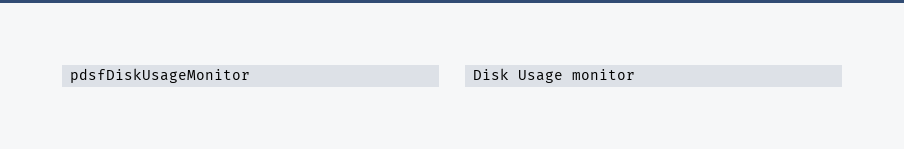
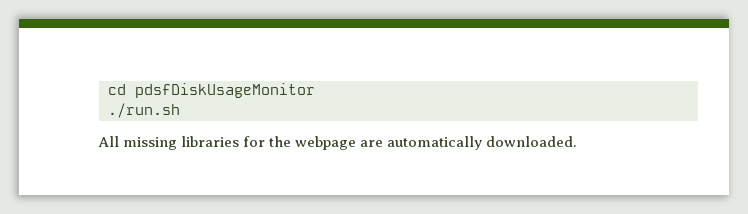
(70, 75) none -> [108,84,126,95] cd
[473,68,636,83] Disk Usage monitor -> [108,103,180,118] [98,136,578,150] ./run.sh // All missing libraries for the webpage are automatically downloaded.

